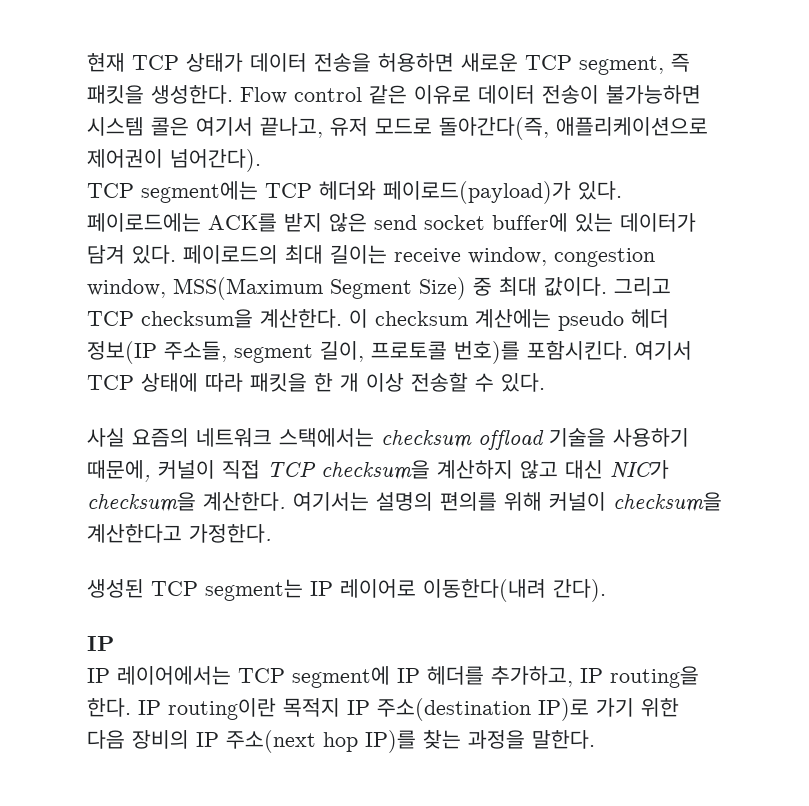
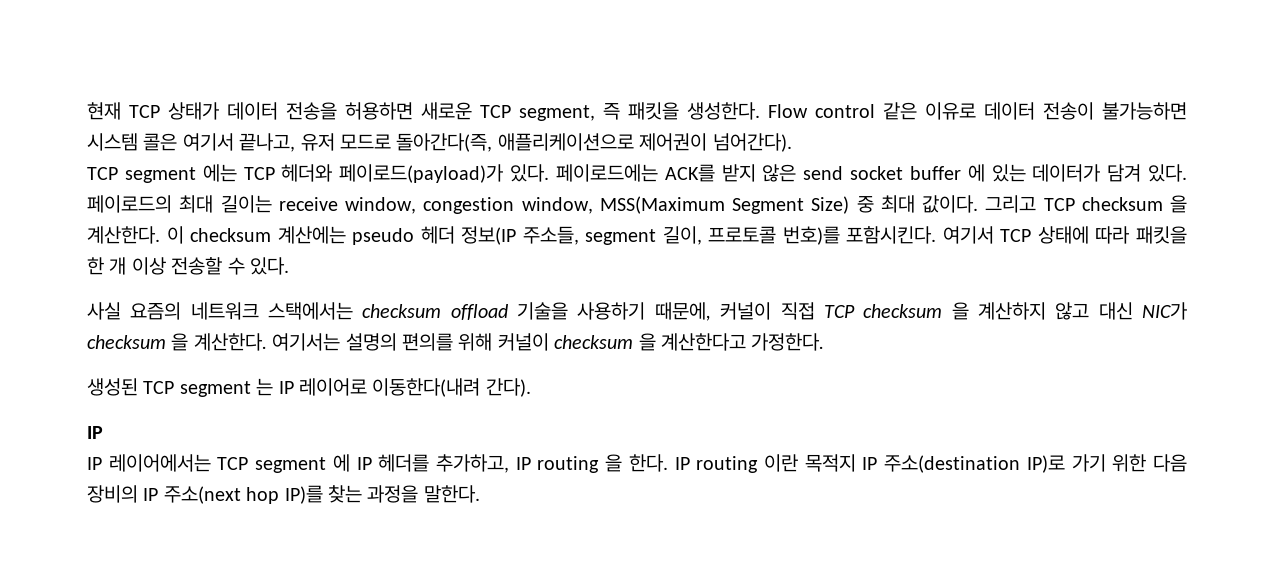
[141,181,258,203] segment에는 -> [124,164,237,183] segment 에는
[492,213,568,232] buffer에 -> [909,164,985,182] buffer 에
[141,309,253,328] checksum을 -> [1081,195,1187,213] checksum 을
[321,460,430,480] checksum을 -> [863,302,969,320] checksum 을
[87,492,196,512] checksum을 -> [87,333,189,351] checksum 을
[613,492,722,512] checksum을 -> [554,333,656,351] checksum 을
[205,579,303,601] segment는 -> [179,378,274,397] segment 는
[292,666,390,688] segment에 -> [255,454,350,473] segment 에
[610,666,699,688] [87,698,276,720] routing을 한다. IP routing이란 -> [537,454,798,473] routing 을 한다. IP routing 이란

